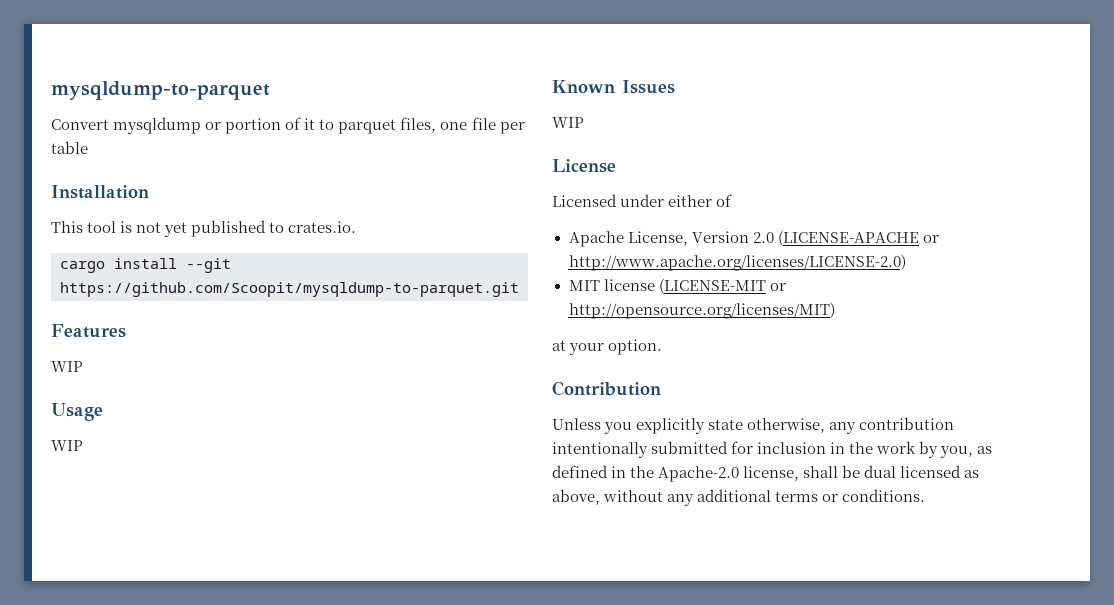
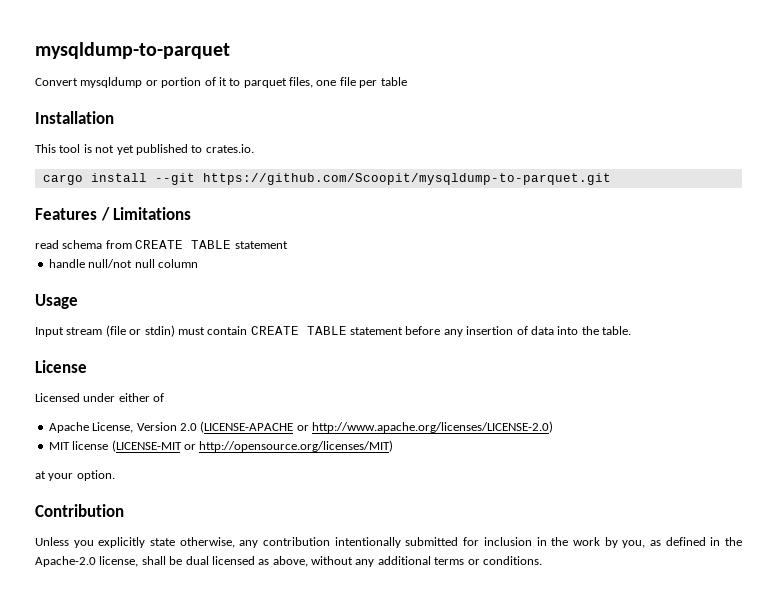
[51,361,83,372] [51,403,103,421] [51,440,83,451] [552,80,675,94] [552,117,584,128] // WIP // Usage // WIP // Known Issues // WIP -> [100,207,192,221] [35,240,288,249] [48,259,198,268] [35,294,78,309] [35,325,631,337] / Limitations // read schema from CREATE TABLE statement // handle null/not null column // Usage // Input stream (file or stdin) must contain CREATE TABLE statement before any insertion of data into the table.

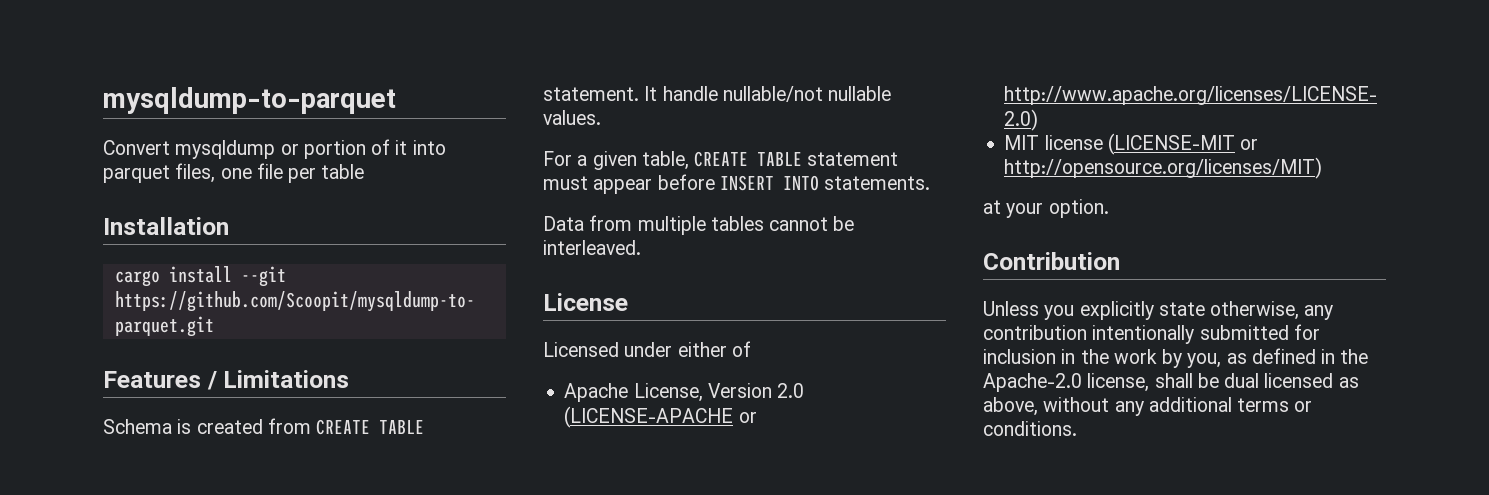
[229,78,241,86] to -> [412,140,446,155] into
[35,144,254,155] // This tool is not yet published to crates.io. -> (229, 226) none
[35,240,288,249] [48,259,198,268] [35,294,78,309] [35,325,631,337] read schema from CREATE TABLE statement // handle null/not null column // Usage // Input stream (file or stdin) must contain CREATE TABLE statement before any insertion of data into the table. -> [103,418,425,435] [543,86,892,102] [543,110,601,125] [543,151,899,170] [543,174,931,194] [543,215,855,235] [543,240,641,255] Schema is created from CREATE TABLE statement. It handle nullable/not nullable values. // For a given table, CREATE TABLE statement must appear before INSERT INTO statements. // Data from multiple tables cannot be interleaved.

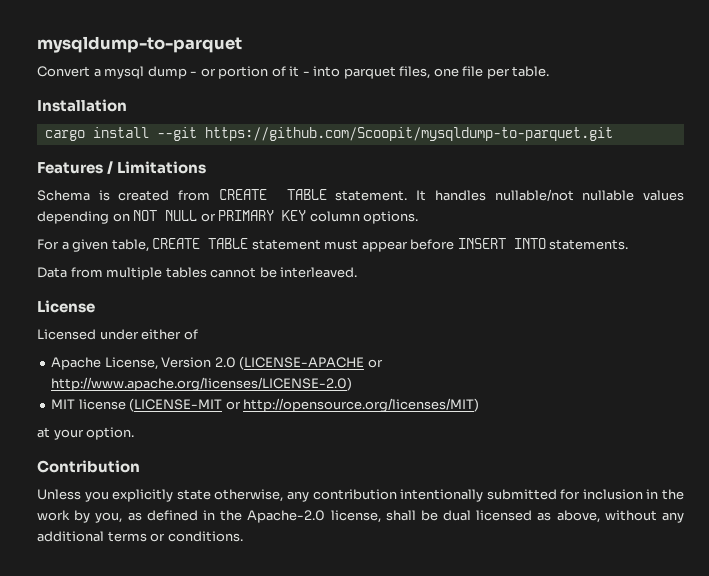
[175,140,276,159] mysqldump -> [93,66,198,79] a mysql dump -
(408, 147) none -> [302,71,310,76] -
[321,164,365,179] table -> [512,66,550,77] table.
[662,86,718,101] handle -> [434,190,486,201] handles
[543,110,601,125] values. -> [643,190,684,201] [37,210,419,224] values depending on NOT NULL or PRIMARY KEY column options.

